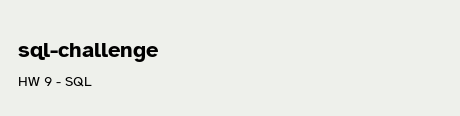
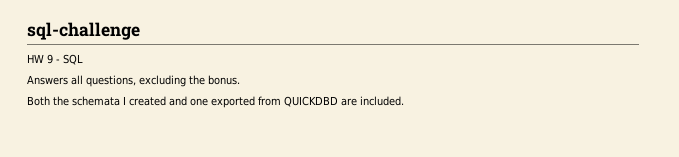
(92, 82) none -> [27,75,240,87] [27,96,404,108] // Answers all questions, excluding the bonus. // Both the schemata I created and one exported from QUICKDBD are included.

